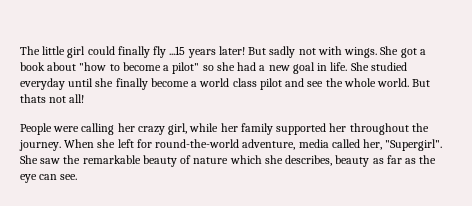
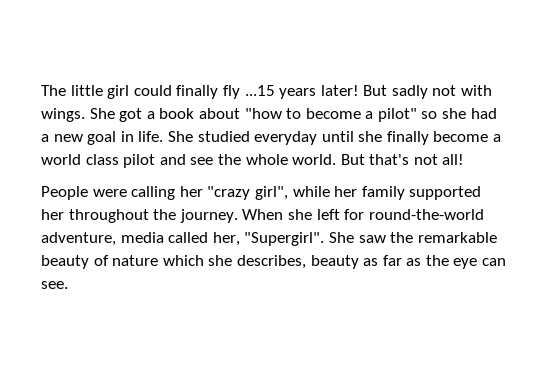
[20,94,46,103] thats -> [369,154,410,165] that's
[137,123,188,135] crazy girl, -> [207,186,288,200] "crazy girl",

